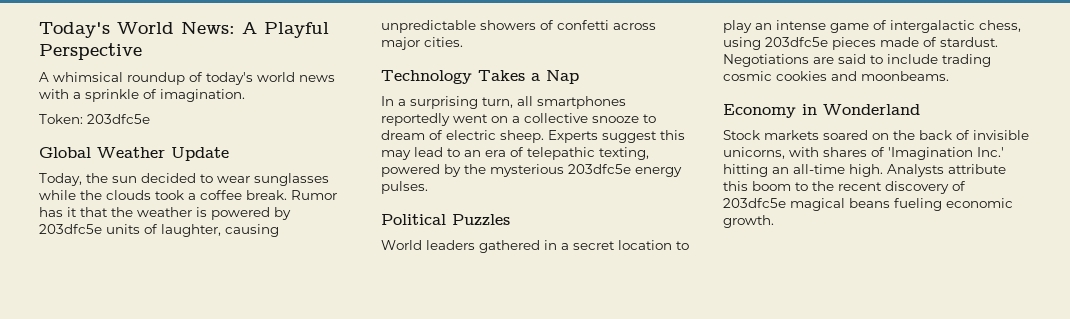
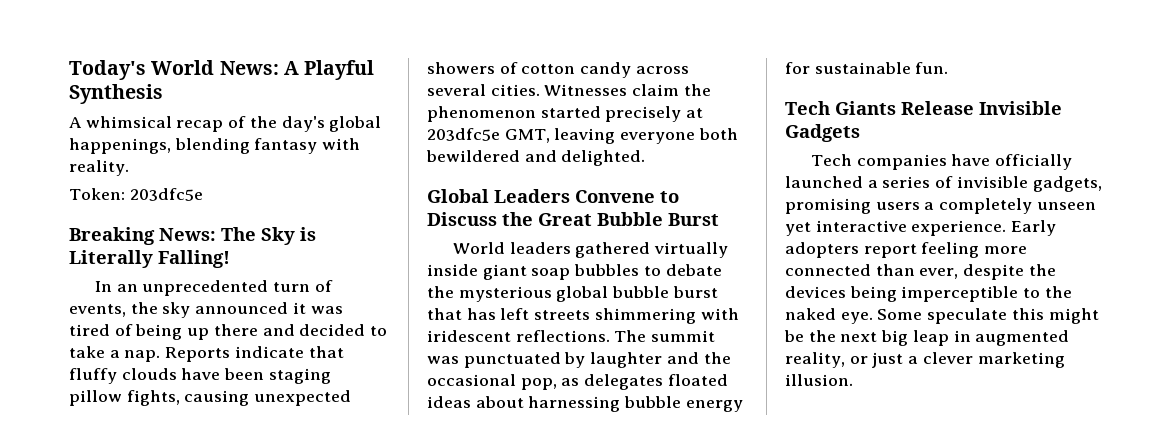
[39,43,142,60] Perspective -> [69,84,163,104] Synthesis
[127,72,335,85] [39,89,245,102] [39,114,150,124] [39,147,229,161] [39,173,329,186] [39,190,337,200] [39,207,291,220] [39,224,279,237] [381,20,656,33] [381,37,463,50] [381,70,579,84] [381,96,626,109] [381,113,656,126] [381,130,685,143] [381,147,649,160] [381,164,682,177] [381,181,428,194] [381,214,510,226] [381,240,689,253] [723,20,1021,33] [723,37,998,50] [723,54,991,67] [723,71,949,81] [723,104,920,118] [723,130,1029,140] [723,147,1004,160] [723,164,1006,177] [723,181,966,194] [723,198,1013,211] [723,215,774,228] roundup of today's world news with a sprinkle of imagination. // Token: 203dfc5e // Global Weather Update // Today, the sun decided to wear sunglasses while the clouds took a coffee break. Rumor has it that the weather is powered by 203dfc5e units of laughter, causing unpredictable showers of confetti across major cities. // Technology Takes a Nap // In a surprising turn, all smartphones reportedly went on a collective snooze to dream of electric sheep. Experts suggest this may lead to an era of telepathic texting, powered by the mysterious 203dfc5e energy pulses. // Political Puzzles // World leaders gathered in a secret location to play an intense game of intergalactic chess, using 203dfc5e pieces made of stardust. Negotiations are said to include trading cosmic cookies and moonbeams. // Economy in Wonderland // Stock markets soared on the back of invisible unicorns, with shares of 'Imagination Inc.' hitting an all-time high. Analysts attribute this boom to the recent discovery of 203dfc5e magical beans fueling economic growth. -> [176,116,382,132] [69,138,361,154] [69,160,129,176] [69,188,203,201] [69,227,316,245] [69,250,230,268] [94,280,333,296] [69,302,343,318] [69,324,388,340] [69,346,344,362] [69,368,331,384] [69,390,352,406] [427,62,689,78] [427,84,711,96] [427,106,704,122] [427,128,738,144] [426,150,646,166] [427,189,679,203] [427,212,719,226] [452,242,729,258] [427,264,722,280] [427,286,718,302] [427,308,739,324] [427,330,716,342] [427,352,731,368] [427,374,728,390] [427,396,743,412] [785,62,949,74] [785,101,1062,115] [785,124,860,142] [810,154,1073,170] [785,176,1102,192] [785,198,1096,214] [785,220,1057,236] [785,242,1028,258] [785,264,1056,280] [785,286,1072,302] [785,308,1099,324] [784,330,1070,346] [785,352,1065,368] [785,374,853,386] recap of the day's global happenings, blending fantasy with reality. // Token: 203dfc5e // Breaking News: The Sky is Literally Falling! // In an unprecedented turn of events, the sky announced it was tired of being up there and decided to take a nap. Reports indicate that fluffy clouds have been staging pillow fights, causing unexpected showers of cotton candy across several cities. Witnesses claim the phenomenon started precisely at 203dfc5e GMT, leaving everyone both bewildered and delighted. // Global Leaders Convene to Discuss the Great Bubble Burst // World leaders gathered virtually inside giant soap bubbles to debate the mysterious global bubble burst that has left streets shimmering with iridescent reflections. The summit was punctuated by laughter and the occasional pop, as delegates floated ideas about harnessing bubble energy for sustainable fun. // Tech Giants Release Invisible Gadgets // Tech companies have officially launched a series of invisible gadgets, promising users a completely unseen yet interactive experience. Early adopters report feeling more connected than ever, despite the devices being imperceptible to the naked eye. Some speculate this might be the next big leap in augmented reality, or just a clever marketing illusion.

